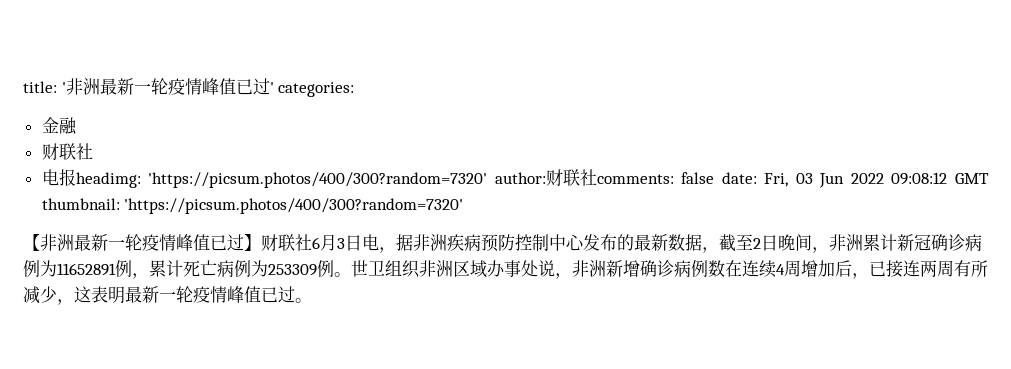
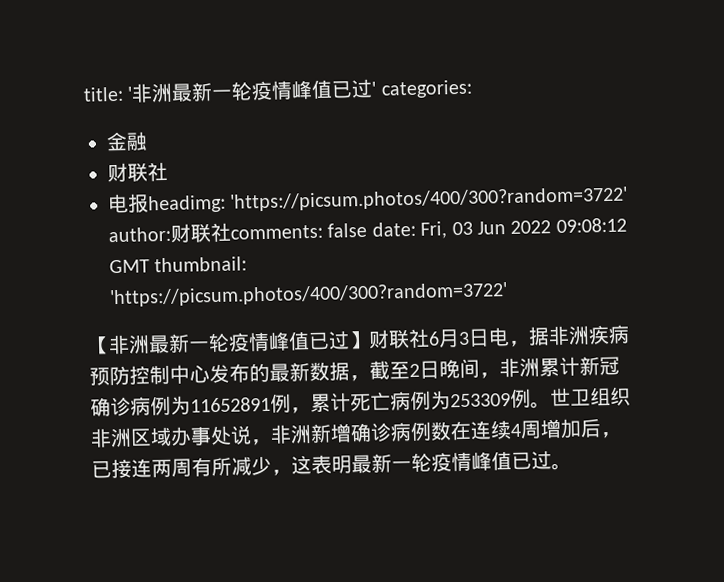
[148,172,488,188] 'https://picsum.photos/400/300?random=7320' -> [230,186,629,212] 'https://picsum.photos/400/300?random=3722'
[124,198,464,214] 'https://picsum.photos/400/300?random=7320' -> [109,282,508,308] 'https://picsum.photos/400/300?random=3722'

